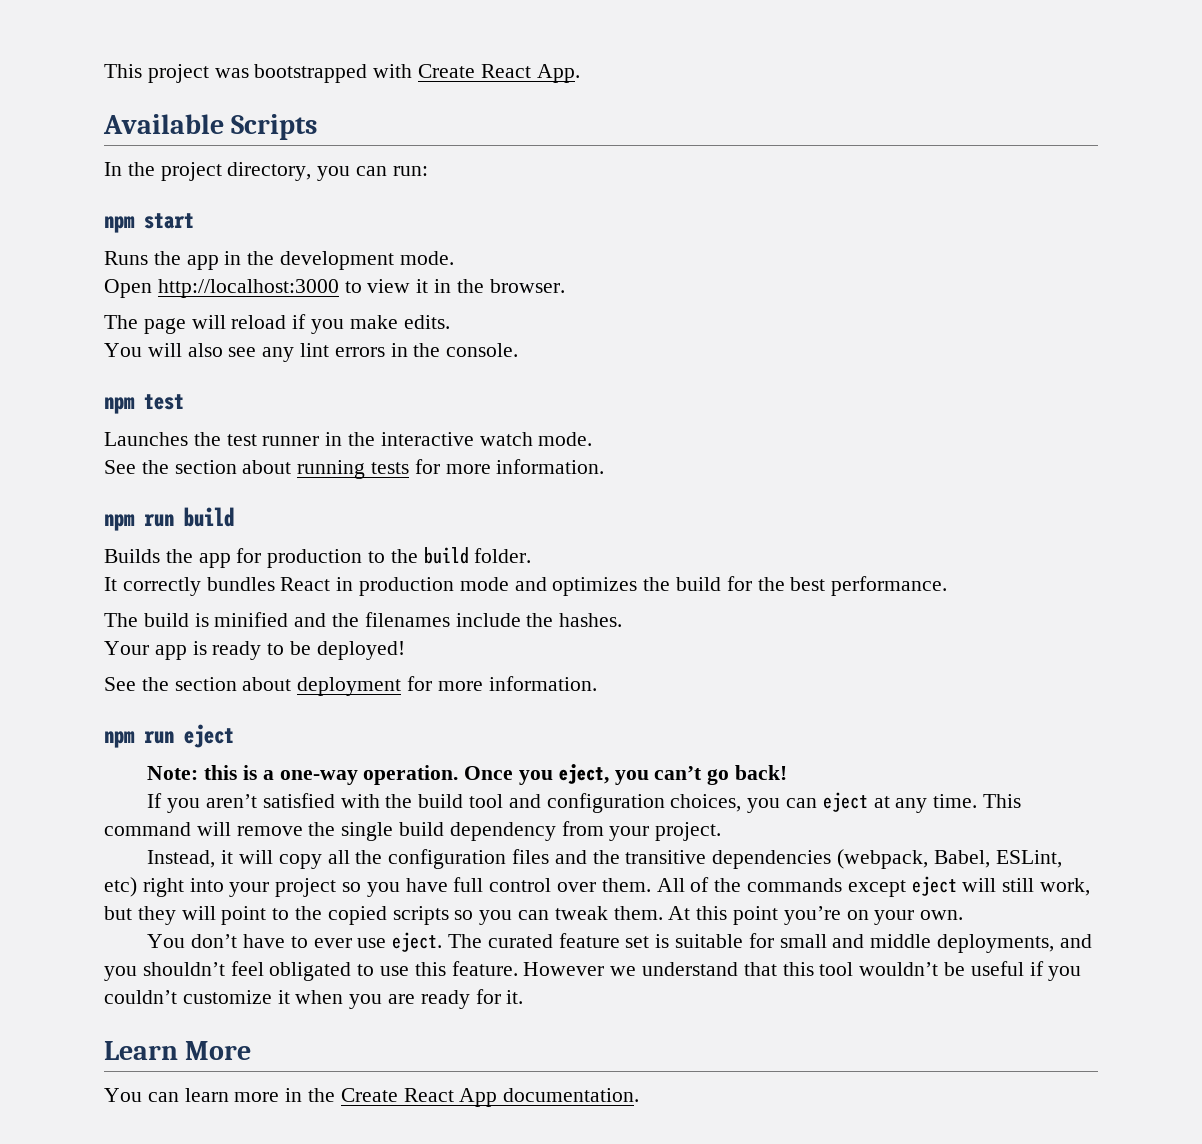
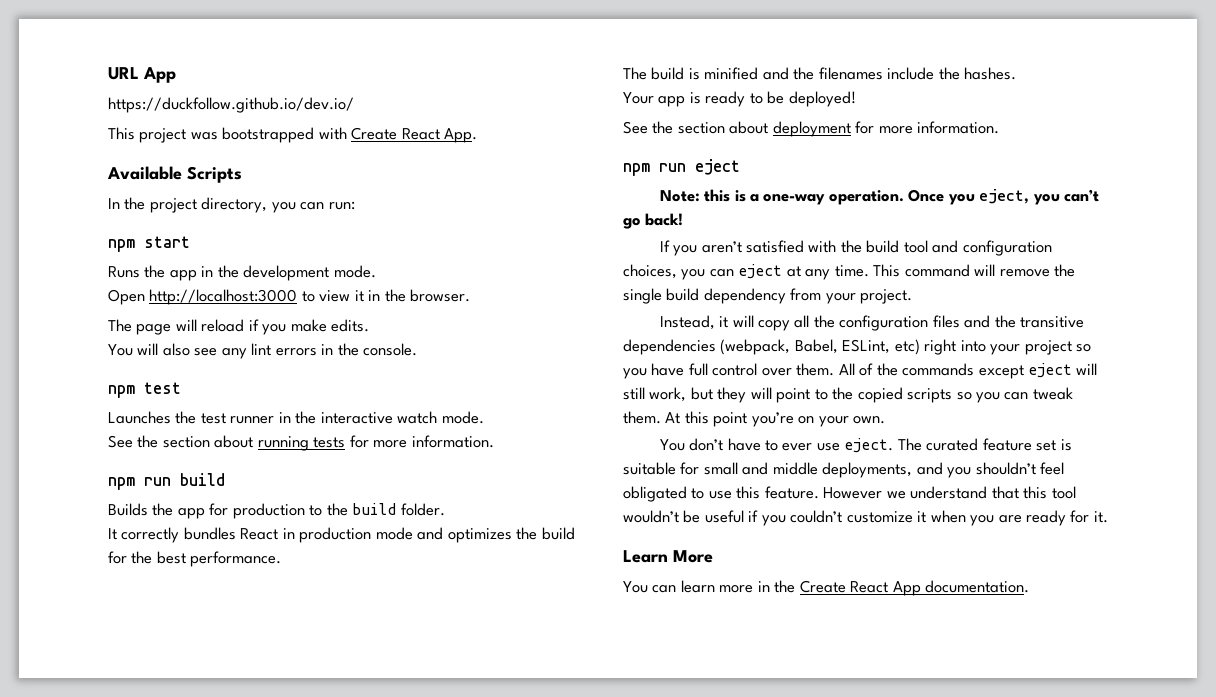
(104, 71) none -> [108,67,176,83] [108,97,354,113] URL App // https://duckfollow.github.io/dev.io/ //

